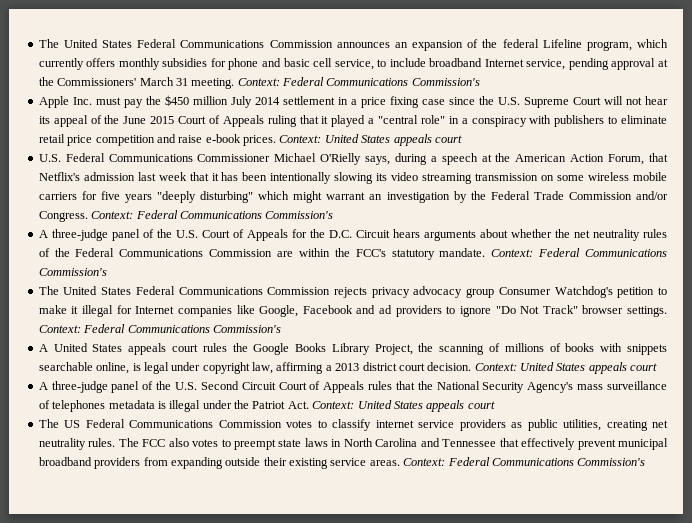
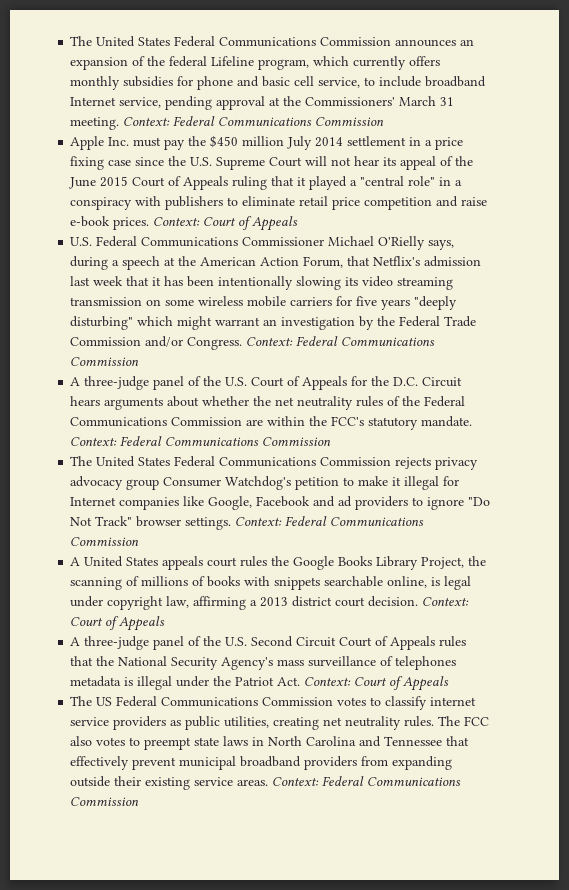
[411,78,480,86] Commission's -> [315,117,385,126] Commission
[324,134,462,146] United States appeals court -> [203,216,299,231] Court of Appeals
[265,211,334,219] Commission's -> [70,357,140,366] Commission
[38,268,107,276] Commission's -> [262,437,332,446] Commission
[212,325,281,333] Commission's -> [70,537,140,546] Commission
[520,362,658,374] United States appeals court -> [70,616,166,631] Court of Appeals
[357,400,495,412] United States appeals court -> [354,676,450,691] Court of Appeals
[577,458,646,466] Commission's -> [70,797,140,806] Commission

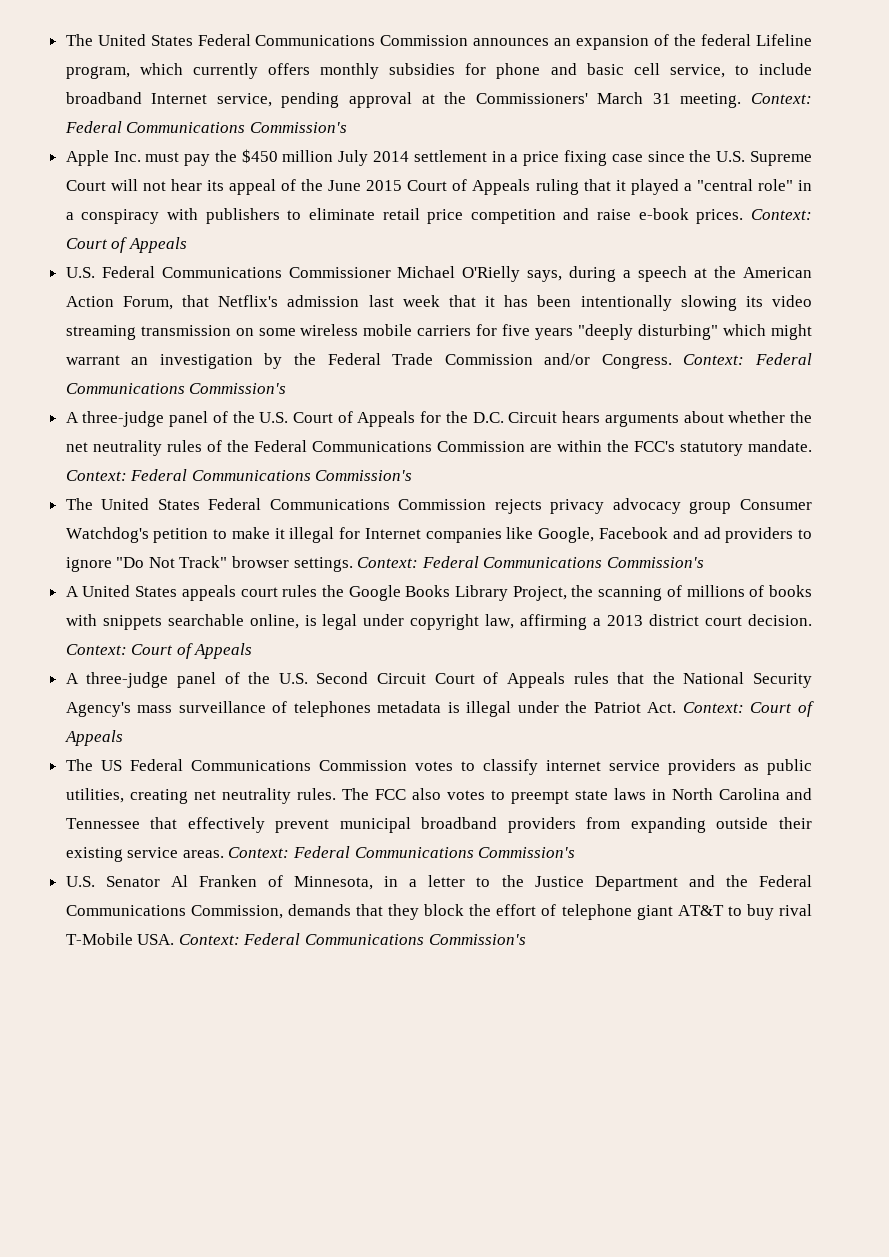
[315,117,385,126] Commission -> [249,122,347,133] Commission's
[70,357,140,366] Commission -> [189,383,287,394] Commission's
[262,437,332,446] Commission -> [315,470,413,481] Commission's
[70,537,140,546] Commission -> [607,557,705,568] Commission's
[70,797,140,806] Commission -> [478,847,576,858] [65,875,812,891] [65,904,813,920] [65,933,526,945] Commission's // U.S. Senator Al Franken of Minnesota, in a letter to the Justice Department and the Federal Communications Commission, demands that they block the effort of telephone giant AT&T to buy rival T-Mobile USA. Context: Federal Communications Commission's

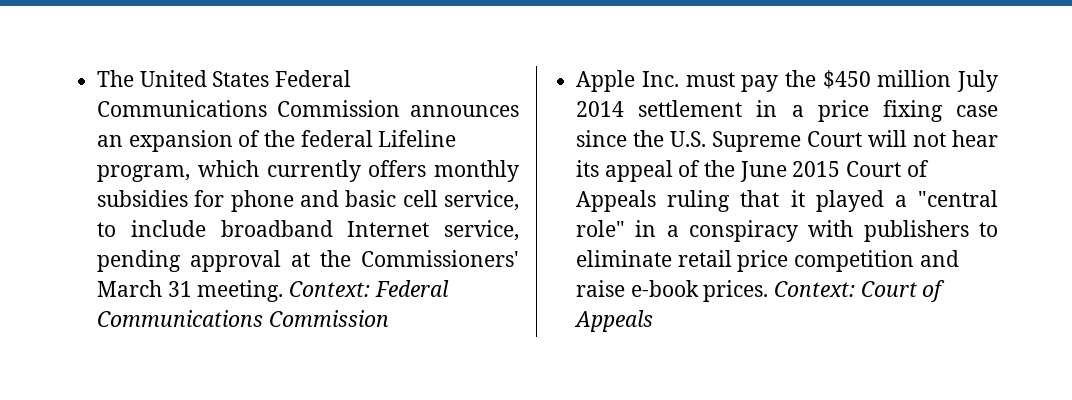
[249,122,347,133] Commission's -> [268,310,389,327] Commission
[65,266,812,282] [65,295,812,311] [65,324,812,340] [65,353,813,369] [65,383,287,394] [65,411,812,427] [65,440,812,456] [65,469,413,481] [65,498,812,514] [65,527,812,543] [65,556,705,572] [65,585,812,601] [65,614,813,630] [65,643,253,659] [65,672,813,688] [65,701,814,717] [64,730,123,746] [65,759,812,775] [65,788,812,804] [65,817,812,833] [65,846,576,862] [65,875,812,891] [65,904,813,920] [65,933,526,945] // U.S. Federal Communications Commissioner Michael O'Rielly says, during a speech at the American Action Forum, that Netflix's admission last week that it has been intentionally slowing its video streaming transmission on some wireless mobile carriers for five years "deeply disturbing" which might warrant an investigation by the Federal Trade Commission and/or Congress. Context: Federal Communications Commission's // A three-judge panel of the U.S. Court of Appeals for the D.C. Circuit hears arguments about whether the net neutrality rules of the Federal Communications Commission are within the FCC's statutory mandate. Context: Federal Communications Commission's // The United States Federal Communications Commission rejects privacy advocacy group Consumer Watchdog's petition to make it illegal for Internet companies like Google, Facebook and ad providers to ignore "Do Not Track" browser settings. Context: Federal Communications Commission's // A United States appeals court rules the Google Books Library Project, the scanning of millions of books with snippets searchable online, is legal under copyright law, affirming a 2013 district court decision. Context: Court of Appeals // A three-judge panel of the U.S. Second Circuit Court of Appeals rules that the National Security Agency's mass surveillance of telephones metadata is illegal under the Patriot Act. Context: Court of Appeals // The US Federal Communications Commission votes to classify internet service providers as public utilities, creating net neutrality rules. The FCC also votes to preempt state laws in North Carolina and Tennessee that effectively prevent municipal broadband providers from expanding outside their existing service areas. Context: Federal Communications Commission's // U.S. Senator Al Franken of Minnesota, in a letter to the Justice Department and the Federal Communications Commission, demands that they block the effort of telephone giant AT&T to buy rival T-Mobile USA. Context: Federal Communications Commission's -> (654, 321) none

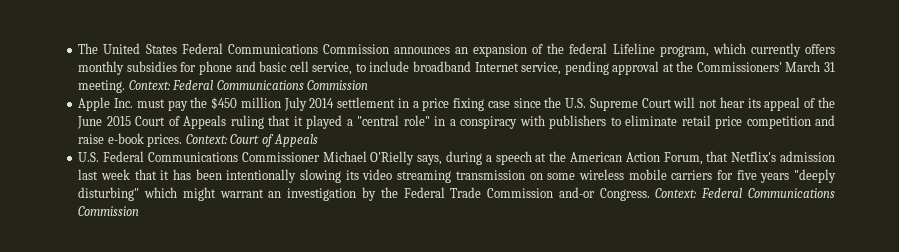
(654, 321) none -> [78,151,835,165] [78,169,836,183] [78,187,836,201] [78,206,140,216] // U.S. Federal Communications Commissioner Michael O'Rielly says, during a speech at the American Action Forum, that Netflix's admission last week that it has been intentionally slowing its video streaming transmission on some wireless mobile carriers for five years "deeply disturbing" which might warrant an investigation by the Federal Trade Commission and-or Congress. Context: Federal Communications Commission

